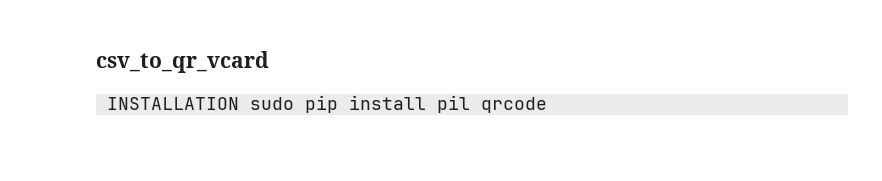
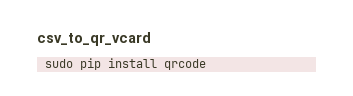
[106,97,239,110] INSTALLATION -> (151, 39) none
[436,95,470,113] pil -> (157, 63) none

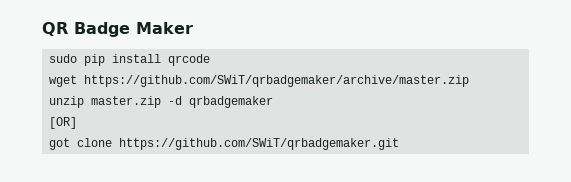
[37,32,151,46] csv_to_qr_vcard -> [42,22,193,37] QR Badge Maker
(206, 64) none -> [48,75,469,87] [48,96,273,108] [48,117,77,129] [48,138,399,150] // wget https://github.com/SWiT/qrbadgemaker/archive/master.zip // unzip master.zip -d qrbadgemaker // [OR] // got clone https://github.com/SWiT/qrbadgemaker.git

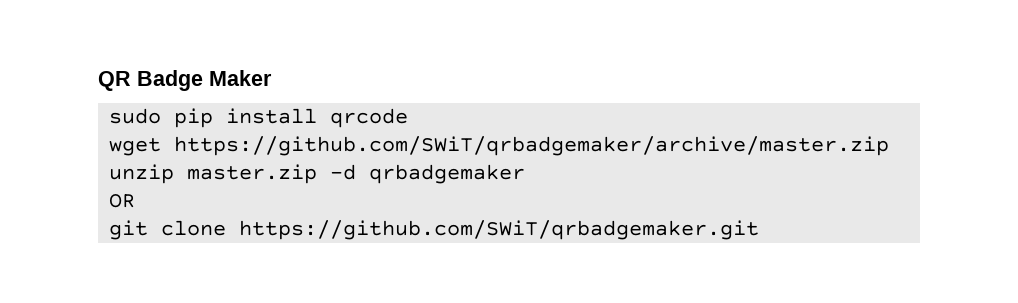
[48,117,77,129] [48,138,70,150] [OR] // got -> [109,194,136,208] [109,220,149,240] OR // git

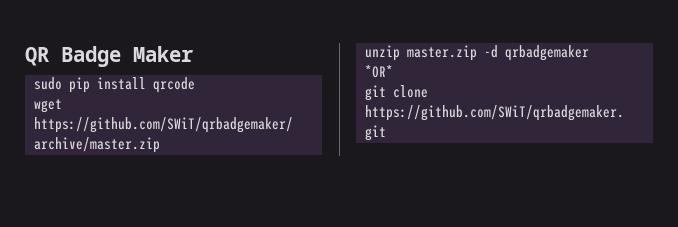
[109,194,136,208] OR -> [364,65,393,78] *OR*

